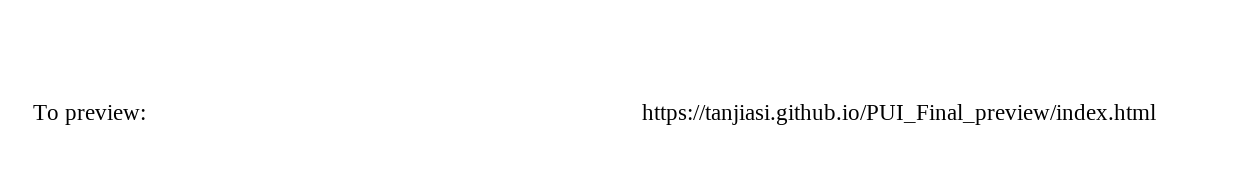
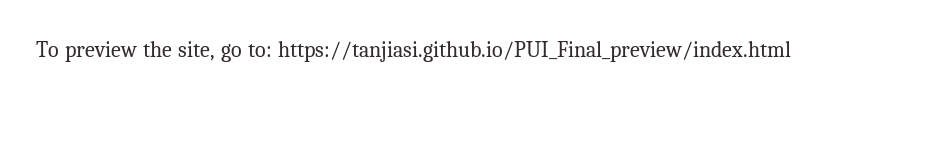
[65,105,147,125] preview: -> [64,41,272,62] preview the site, go to:

